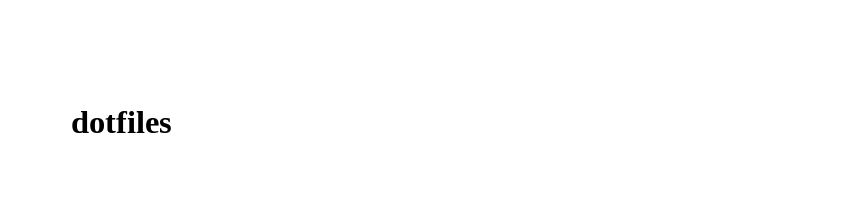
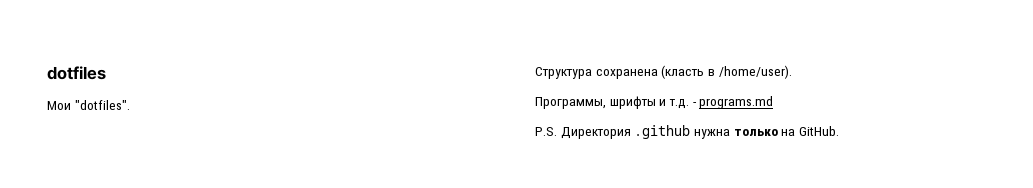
(172, 122) none -> [47,100,130,110] [535,65,792,79] [535,96,774,109] [535,125,839,139] // Мои "dotfiles". // Структура сохранена (класть в /home/user). // Программы, шрифты и т.д. - programs.md // P.S. Директория .github нужна только на GitHub.

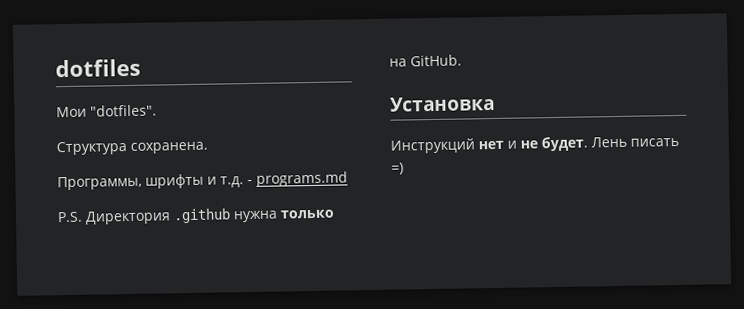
[595,65,792,79] сохранена (класть в /home/user). -> [130,141,208,154] сохранена.
(839, 131) none -> [390,95,495,112] [390,136,679,154] [391,162,404,175] // Установка // Инструкций нет и не будет. Лень писать =)

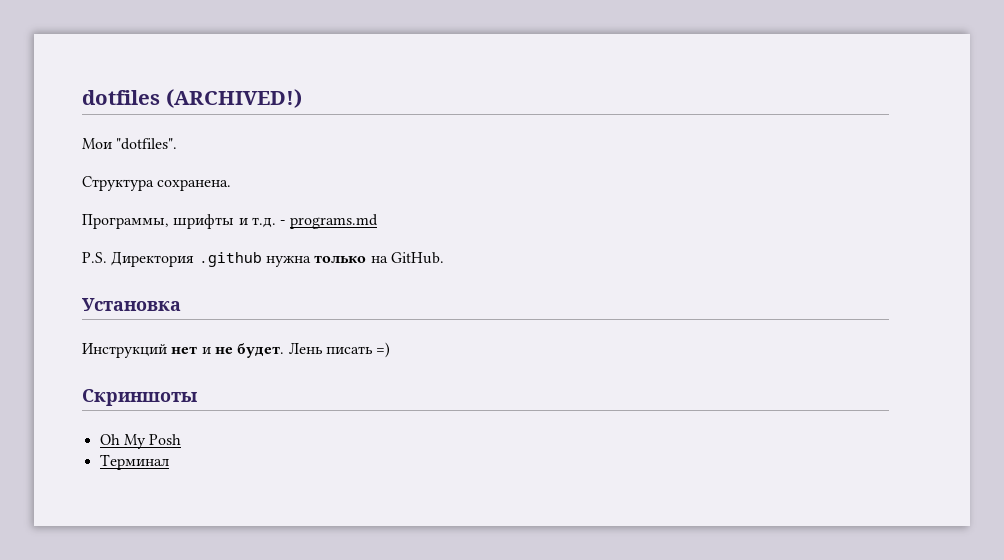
(141, 68) none -> [165,89,302,108] (ARCHIVED!)
(404, 168) none -> [82,389,197,406] [99,434,182,449] [99,454,169,470] // Скриншоты // Oh My Posh // Терминал

